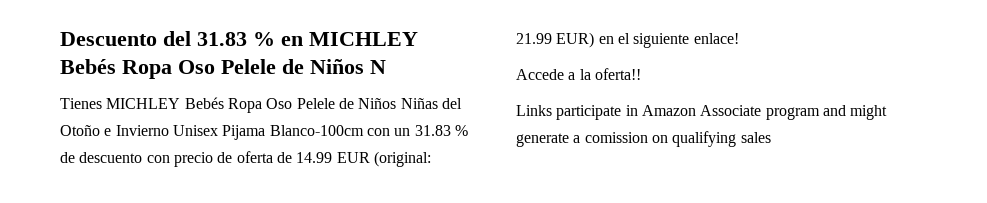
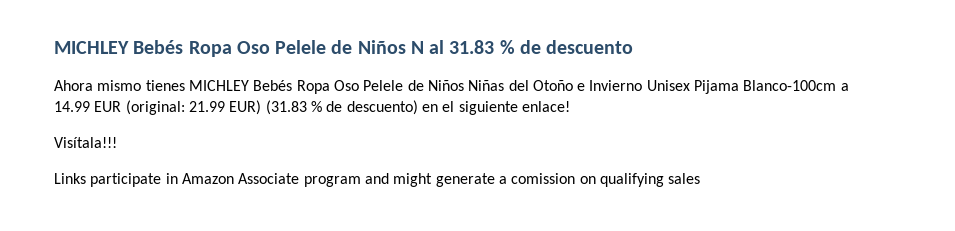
[60,31,303,46] Descuento del 31.83 % en -> (54, 47) none
[60,98,102,109] // Tienes -> [429,40,634,54] [54,80,185,91] al 31.83 % de descuento // Ahora mismo tienes
[366,125,468,136] [60,151,292,167] con un 31.83 % de descuento con precio de oferta de -> [840,83,849,91] a
(595, 40) none -> [265,100,418,115] (31.83 % de descuento)
[516,68,641,80] Accede a la oferta!! -> [54,137,117,148] Visítala!!!

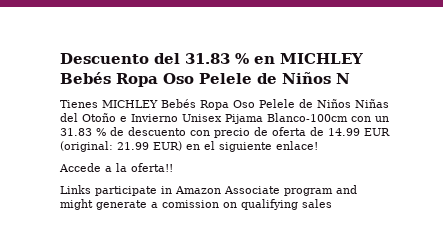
(54, 47) none -> [60,53,275,64] Descuento del 31.83 % en
[429,40,634,54] [54,80,185,91] al 31.83 % de descuento // Ahora mismo tienes -> [60,100,98,108] // Tienes
[840,83,849,91] a -> [351,116,389,122] [60,127,324,138] con un 31.83 % de descuento con precio de oferta de
[265,100,418,115] (31.83 % de descuento) -> (182, 146) none
[54,137,117,148] Visítala!!! -> [59,163,173,172] Accede a la oferta!!

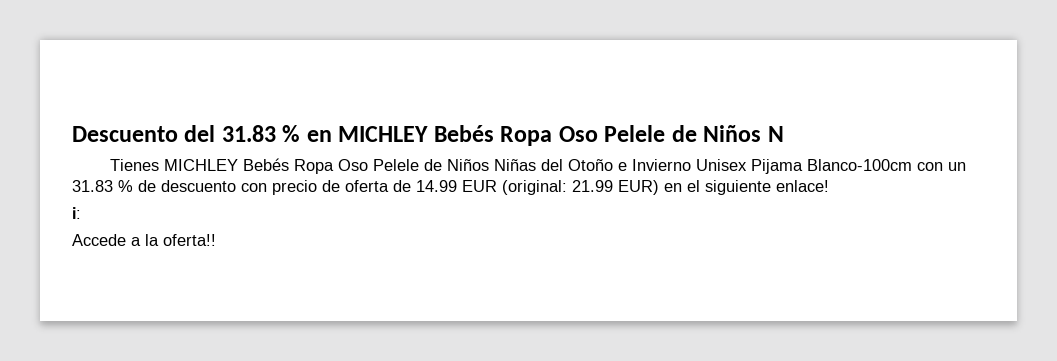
(318, 145) none -> [72,207,81,219] // ℹ:
[60,185,357,196] [60,199,332,210] // Links participate in Amazon Associate program and might generate a comission on qualifying sales -> (216, 240) none

